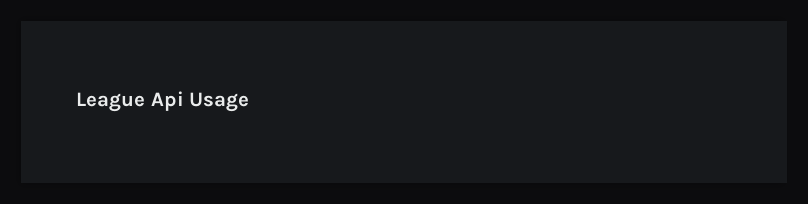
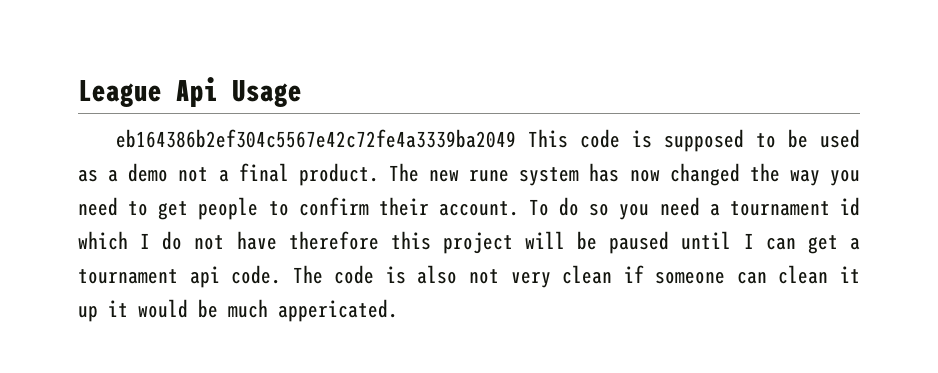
(250, 102) none -> [116,129,860,152] [78,163,860,186] [78,197,860,220] [78,231,860,254] [78,265,860,288] [78,299,398,322] // eb164386b2ef304c5567e42c72fe4a3339ba2049 This code is supposed to be used as a demo not a final product. The new rune system has now changed the way you need to get people to confirm their account. To do so you need a tournament id which I do not have therefore this project will be paused until I can get a tournament api code. The code is also not very clean if someone can clean it up it would be much appericated.

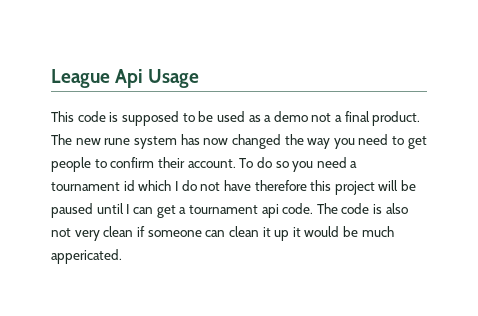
[116,129,517,148] eb164386b2ef304c5567e42c72fe4a3339ba2049 -> (200, 78) none

